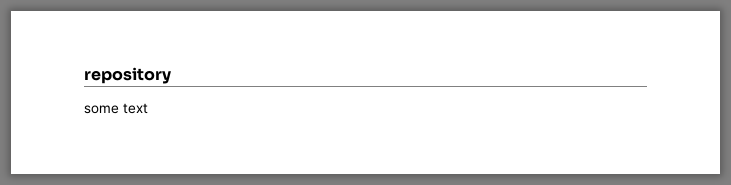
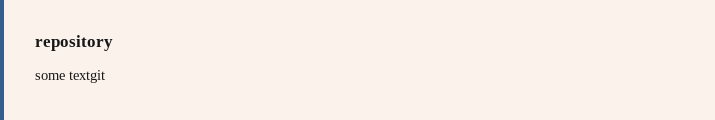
[123,103,148,114] text -> [69,70,105,83] textgit

